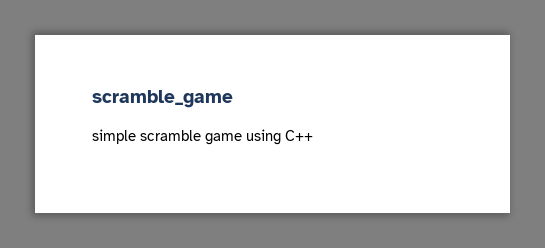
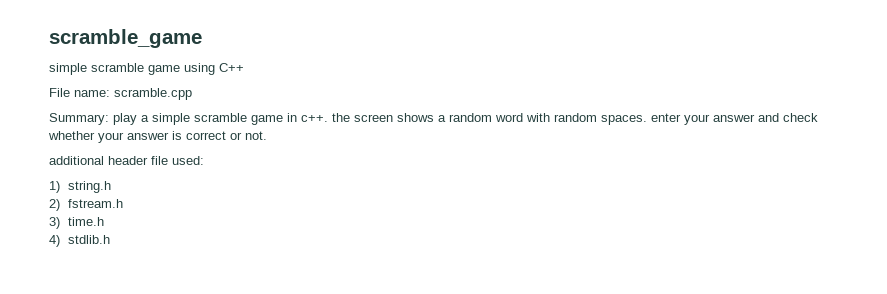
(313, 135) none -> [49,88,192,100] [49,113,818,125] [48,131,267,143] [49,156,204,165] [49,181,112,193] [49,199,124,211] [49,217,105,229] [49,235,111,247] // File name: scramble.cpp // Summary: play a simple scramble game in c++. the screen shows a random word with random spaces. enter your answer and check whether your answer is correct or not. // additional header file used: // 1) string.h // 2) fstream.h // 3) time.h // 4) stdlib.h

